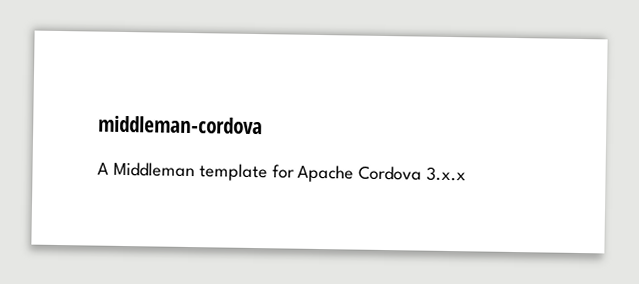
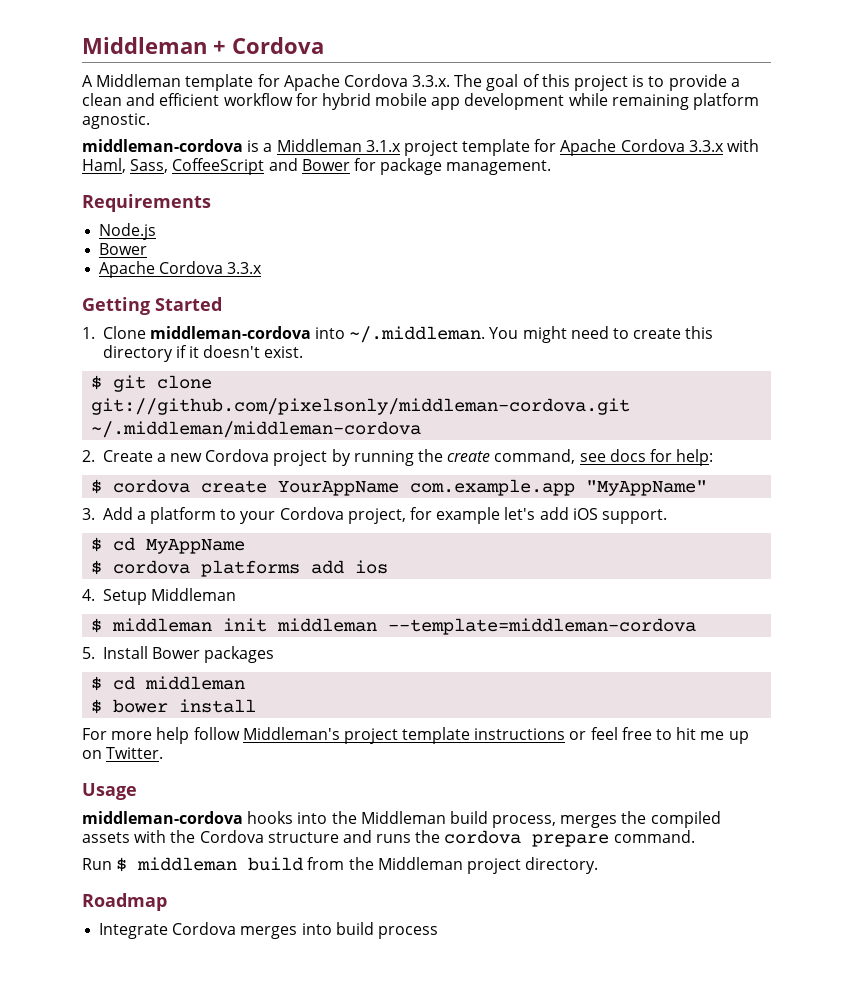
[98,115,263,135] middleman-cordova -> [82,37,324,54] Middleman + Cordova
[426,166,467,182] 3.x.x -> [412,74,740,91] [82,93,760,110] [82,113,150,129] [82,139,760,156] [82,158,552,175] [82,194,211,212] [99,223,157,240] [99,243,148,255] [99,261,263,278] [82,297,222,315] [82,326,714,343] [102,345,304,362] [91,375,213,392] [91,398,631,415] [91,421,422,438] [82,449,714,466] [91,479,708,496] [82,507,667,524] [91,537,246,554] [91,560,389,577] [82,588,236,605] [91,618,697,635] [82,646,275,663] [91,676,246,691] [91,699,257,714] [82,727,749,744] [82,747,164,759] [82,783,137,800] [82,811,721,828] [82,830,695,847] [82,857,599,874] [82,893,167,911] [99,922,438,939] 3.3.x. The goal of this project is to provide a clean and efficient workflow for hybrid mobile app development while remaining platform agnostic. // middleman-cordova is a Middleman 3.1.x project template for Apache Cordova 3.3.x with Haml, Sass, CoffeeScript and Bower for package management. // Requirements // Node.js // Bower // Apache Cordova 3.3.x // Getting Started // 1. Clone middleman-cordova into ~/.middleman. You might need to create this directory if it doesn't exist. // $ git clone git://github.com/pixelsonly/middleman-cordova.git ~/.middleman/middleman-cordova // 2. Create a new Cordova project by running the create command, see docs for help: // $ cordova create YourAppName com.example.app "MyAppName" // 3. Add a platform to your Cordova project, for example let's add iOS support. // $ cd MyAppName // $ cordova platforms add ios // 4. Setup Middleman // $ middleman init middleman --template=middleman-cordova // 5. Install Bower packages // $ cd middleman // $ bower install // For more help follow Middleman's project template instructions or feel free to hit me up on Twitter. // Usage // middleman-cordova hooks into the Middleman build process, merges the compiled assets with the Cordova structure and runs the cordova prepare command. // Run $ middleman build from the Middleman project directory. // Roadmap // Integrate Cordova merges into build process

